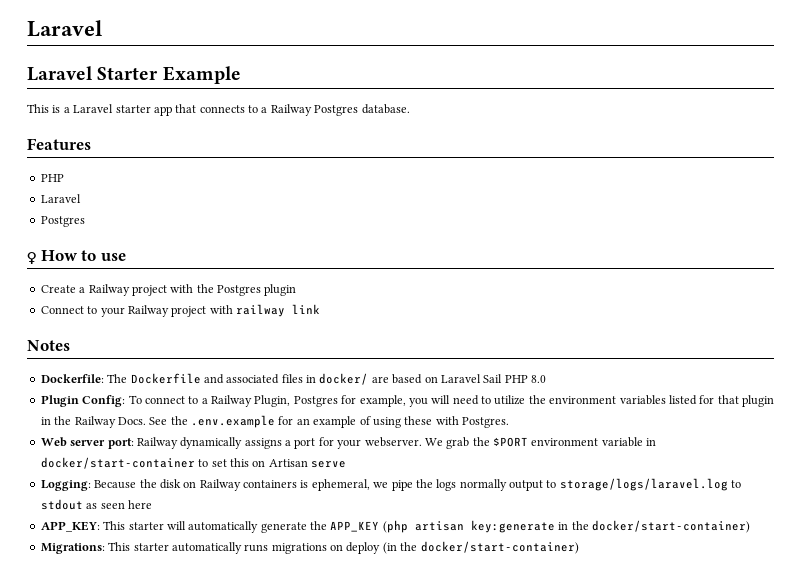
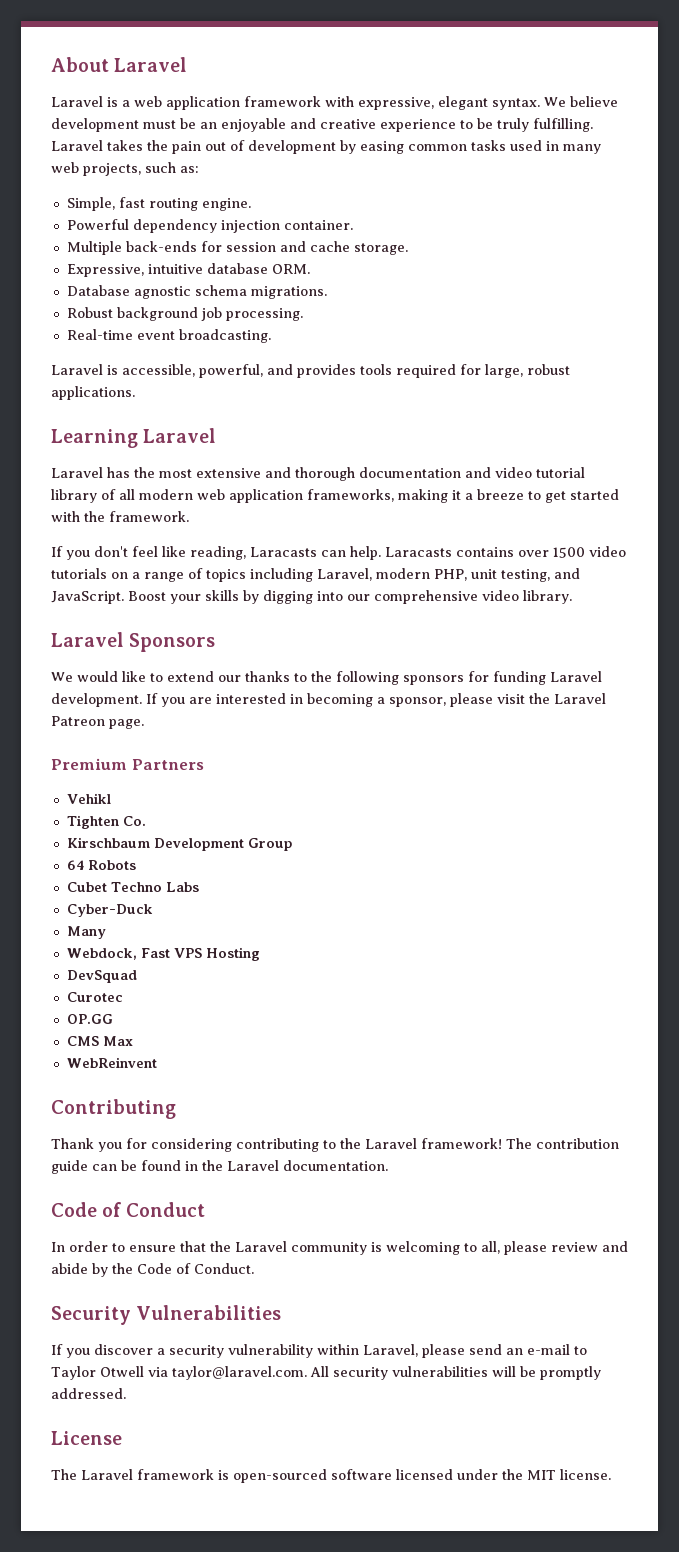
[27,20,103,37] [27,66,241,84] [27,104,410,116] [27,138,91,150] [40,174,64,182] [40,194,81,203] [40,216,85,227] [27,250,126,264] [40,284,297,296] [40,304,320,317] [27,340,70,351] [40,373,546,385] [40,395,774,407] [40,415,509,428] [40,437,657,449] [40,457,346,469] [40,478,742,491] [40,499,152,510] [40,520,750,533] [40,541,579,554] Laravel // Laravel Starter Example // This is a Laravel starter app that connects to a Railway Postgres database. // Features // PHP // Laravel // Postgres // ♀ How to use // Create a Railway project with the Postgres plugin // Connect to your Railway project with railway link // Notes // Dockerfile: The Dockerfile and associated files in docker/ are based on Laravel Sail PHP 8.0 // Plugin Config: To connect to a Railway Plugin, Postgres for example, you will need to utilize the environment variables listed for that plugin in the Railway Docs. See the .env.example for an example of using these with Postgres. // Web server port: Railway dynamically assigns a port for your webserver. We grab the $PORT environment variable in docker/start-container to set this on Artisan serve // Logging: Because the disk on Railway containers is ephemeral, we pipe the logs normally output to storage/logs/laravel.log to stdout as seen here // APP_KEY: This starter will automatically generate the APP_KEY (php artisan key:generate in the docker/start-container) // Migrations: This starter automatically runs migrations on deploy (in the docker/start-container) -> [51,57,188,72] [51,96,618,110] [51,118,593,132] [51,140,601,154] [51,162,199,176] [66,197,251,211] [66,219,353,233] [66,241,408,255] [66,263,310,277] [66,285,327,299] [66,307,303,321] [66,329,271,343] [51,364,570,378] [51,386,135,400] [51,428,217,448] [51,467,585,481] [51,489,619,503] [51,511,189,522] [51,546,626,560] [51,568,580,582] [51,590,572,604] [51,632,216,652] [51,671,602,685] [51,693,606,707] [51,716,144,729] [51,758,204,770] [66,793,111,804] [66,815,146,829] [66,837,292,851] [66,860,136,870] [66,882,199,892] [66,904,153,917] [66,926,106,939] [66,947,260,961] [66,970,137,983] [66,992,123,1002] [66,1014,113,1024] [66,1036,133,1046] [66,1057,157,1068] [51,1099,176,1119] [51,1138,619,1152] [51,1160,388,1174] [51,1202,205,1217] [51,1241,628,1255] [51,1263,254,1277] [51,1305,282,1325] [51,1344,587,1358] [51,1366,601,1380] [51,1388,126,1399] [51,1431,122,1445] [51,1469,611,1483] About Laravel // Laravel is a web application framework with expressive, elegant syntax. We believe development must be an enjoyable and creative experience to be truly fulfilling. Laravel takes the pain out of development by easing common tasks used in many web projects, such as: // Simple, fast routing engine. // Powerful dependency injection container. // Multiple back-ends for session and cache storage. // Expressive, intuitive database ORM. // Database agnostic schema migrations. // Robust background job processing. // Real-time event broadcasting. // Laravel is accessible, powerful, and provides tools required for large, robust applications. // Learning Laravel // Laravel has the most extensive and thorough documentation and video tutorial library of all modern web application frameworks, making it a breeze to get started with the framework. // If you don't feel like reading, Laracasts can help. Laracasts contains over 1500 video tutorials on a range of topics including Laravel, modern PHP, unit testing, and JavaScript. Boost your skills by digging into our comprehensive video library. // Laravel Sponsors // We would like to extend our thanks to the following sponsors for funding Laravel development. If you are interested in becoming a sponsor, please visit the Laravel Patreon page. // Premium Partners // Vehikl // Tighten Co. // Kirschbaum Development Group // 64 Robots // Cubet Techno Labs // Cyber-Duck // Many // Webdock, Fast VPS Hosting // DevSquad // Curotec // OP.GG // CMS Max // WebReinvent // Contributing // Thank you for considering contributing to the Laravel framework! The contribution guide can be found in the Laravel documentation. // Code of Conduct // In order to ensure that the Laravel community is welcoming to all, please review and abide by the Code of Conduct. // Security Vulnerabilities // If you discover a security vulnerability within Laravel, please send an e-mail to Taylor Otwell via taylor@laravel.com. All security vulnerabilities will be promptly addressed. // License // The Laravel framework is open-sourced software licensed under the MIT license.

